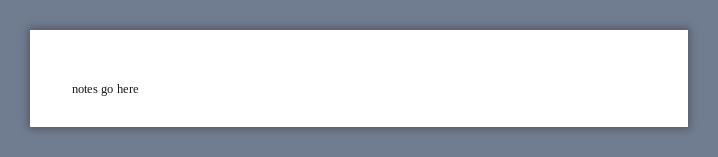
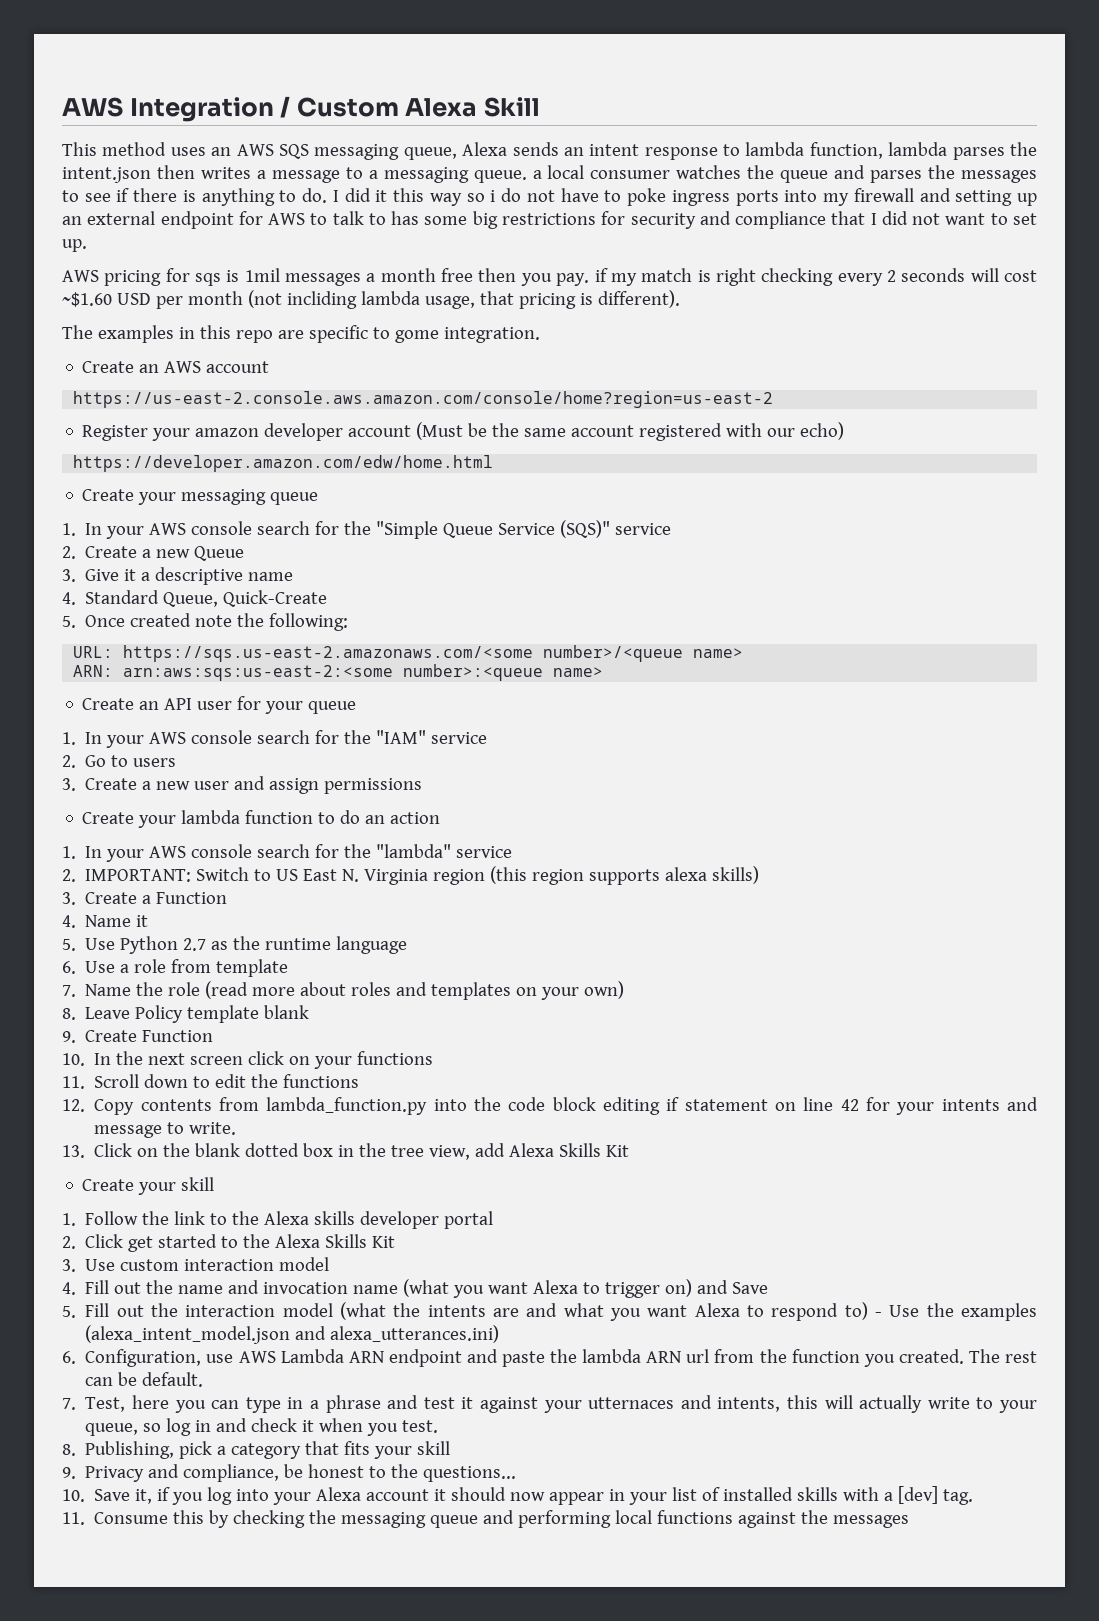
[72,84,139,96] notes go here -> [62,96,541,122] [62,142,1038,160] [62,165,1038,183] [62,188,1038,206] [62,211,1037,229] [62,239,87,252] [62,268,1037,286] [62,290,680,309] [62,325,540,343] [82,361,270,373] [73,391,774,408] [82,422,845,441] [73,455,494,472] [82,489,319,505] [62,520,672,539] [62,546,245,561] [62,567,294,585] [62,590,328,607] [62,613,349,631] [73,645,744,662] [73,664,604,681] [82,696,357,714] [62,730,488,748] [62,755,177,768] [62,776,423,794] [82,810,441,828] [62,844,513,862] [62,866,760,885] [62,892,228,905] [62,915,149,928] [62,936,408,954] [62,959,289,977] [62,981,625,1000] [62,1005,310,1023] [62,1030,214,1043] [62,1051,434,1069] [62,1074,360,1089] [62,1097,1039,1115] [94,1122,237,1138] [62,1143,630,1160] [82,1177,215,1195] [62,1211,494,1229] [62,1234,396,1252] [62,1257,330,1272] [62,1279,769,1298] [62,1302,1038,1321] [85,1325,500,1344] [62,1349,1038,1367] [85,1372,204,1387] [62,1395,1038,1413] [85,1418,439,1436] [62,1441,451,1459] [62,1464,517,1482] [62,1486,974,1505] [62,1510,910,1528] AWS Integration / Custom Alexa Skill // This method uses an AWS SQS messaging queue, Alexa sends an intent response to lambda function, lambda parses the intent.json then writes a message to a messaging queue. a local consumer watches the queue and parses the messages to see if there is anything to do. I did it this way so i do not have to poke ingress ports into my firewall and setting up an external endpoint for AWS to talk to has some big restrictions for security and compliance that I did not want to set up. // AWS pricing for sqs is 1mil messages a month free then you pay. if my match is right checking every 2 seconds will cost ~$1.60 USD per month (not incliding lambda usage, that pricing is different). // The examples in this repo are specific to gome integration. // Create an AWS account // https://us-east-2.console.aws.amazon.com/console/home?region=us-east-2 // Register your amazon developer account (Must be the same account registered with our echo) // https://developer.amazon.com/edw/home.html // Create your messaging queue // 1. In your AWS console search for the "Simple Queue Service (SQS)" service // 2. Create a new Queue // 3. Give it a descriptive name // 4. Standard Queue, Quick-Create // 5. Once created note the following: // URL: https://sqs.us-east-2.amazonaws.com/<some number>/<queue name> // ARN: arn:aws:sqs:us-east-2:<some number>:<queue name> // Create an API user for your queue // 1. In your AWS console search for the "IAM" service // 2. Go to users // 3. Create a new user and assign permissions // Create your lambda function to do an action // 1. In your AWS console search for the "lambda" service // 2. IMPORTANT: Switch to US East N. Virginia region (this region supports alexa skills) // 3. Create a Function // 4. Name it // 5. Use Python 2.7 as the runtime language // 6. Use a role from template // 7. Name the role (read more about roles and templates on your own) // 8. Leave Policy template blank // 9. Create Function // 10. In the next screen click on your functions // 11. Scroll down to edit the functions // 12. Copy contents from lambda_function.py into the code block editing if statement on line 42 for your intents and message to write. // 13. Click on the blank dotted box in the tree view, add Alexa Skills Kit // Create your skill // 1. Follow the link to the Alexa skills developer portal // 2. Click get started to the Alexa Skills Kit // 3. Use custom interaction model // 4. Fill out the name and invocation name (what you want Alexa to trigger on) and Save // 5. Fill out the interaction model (what the intents are and what you want Alexa to respond to) - Use the examples (alexa_intent_model.json and alexa_utterances.ini) // 6. Configuration, use AWS Lambda ARN endpoint and paste the lambda ARN url from the function you created. The rest can be default. // 7. Test, here you can type in a phrase and test it against your utternaces and intents, this will actually write to your queue, so log in and check it when you test. // 8. Publishing, pick a category that fits your skill // 9. Privacy and compliance, be honest to the questions... // 10. Save it, if you log into your Alexa account it should now appear in your list of installed skills with a [dev] tag. // 11. Consume this by checking the messaging queue and performing local functions against the messages

